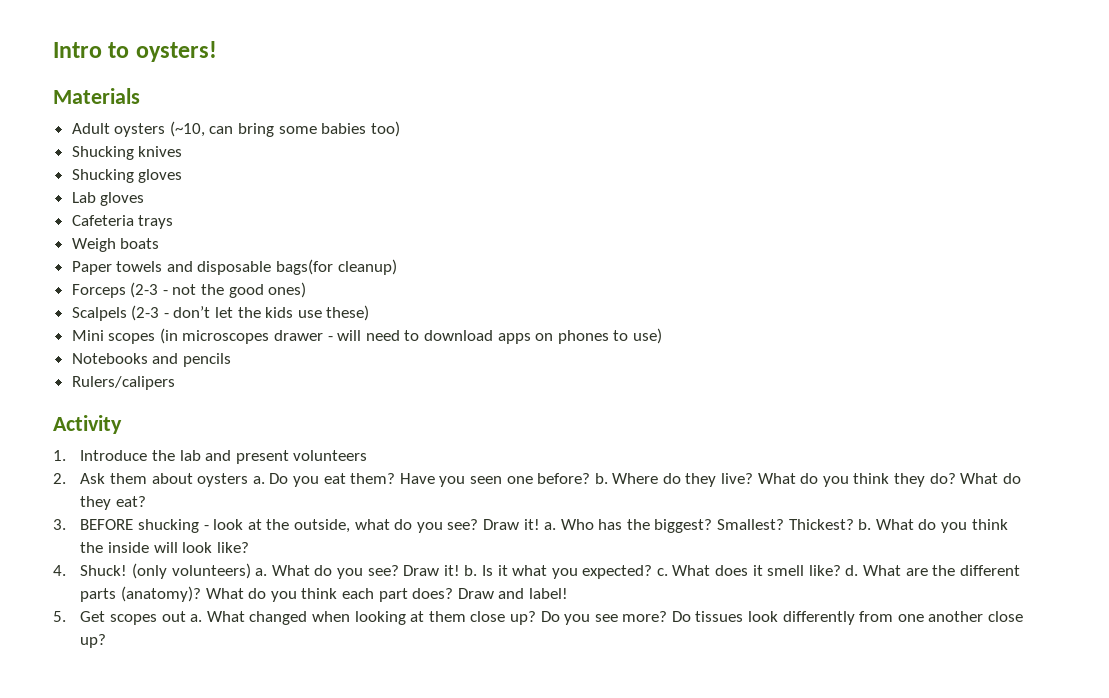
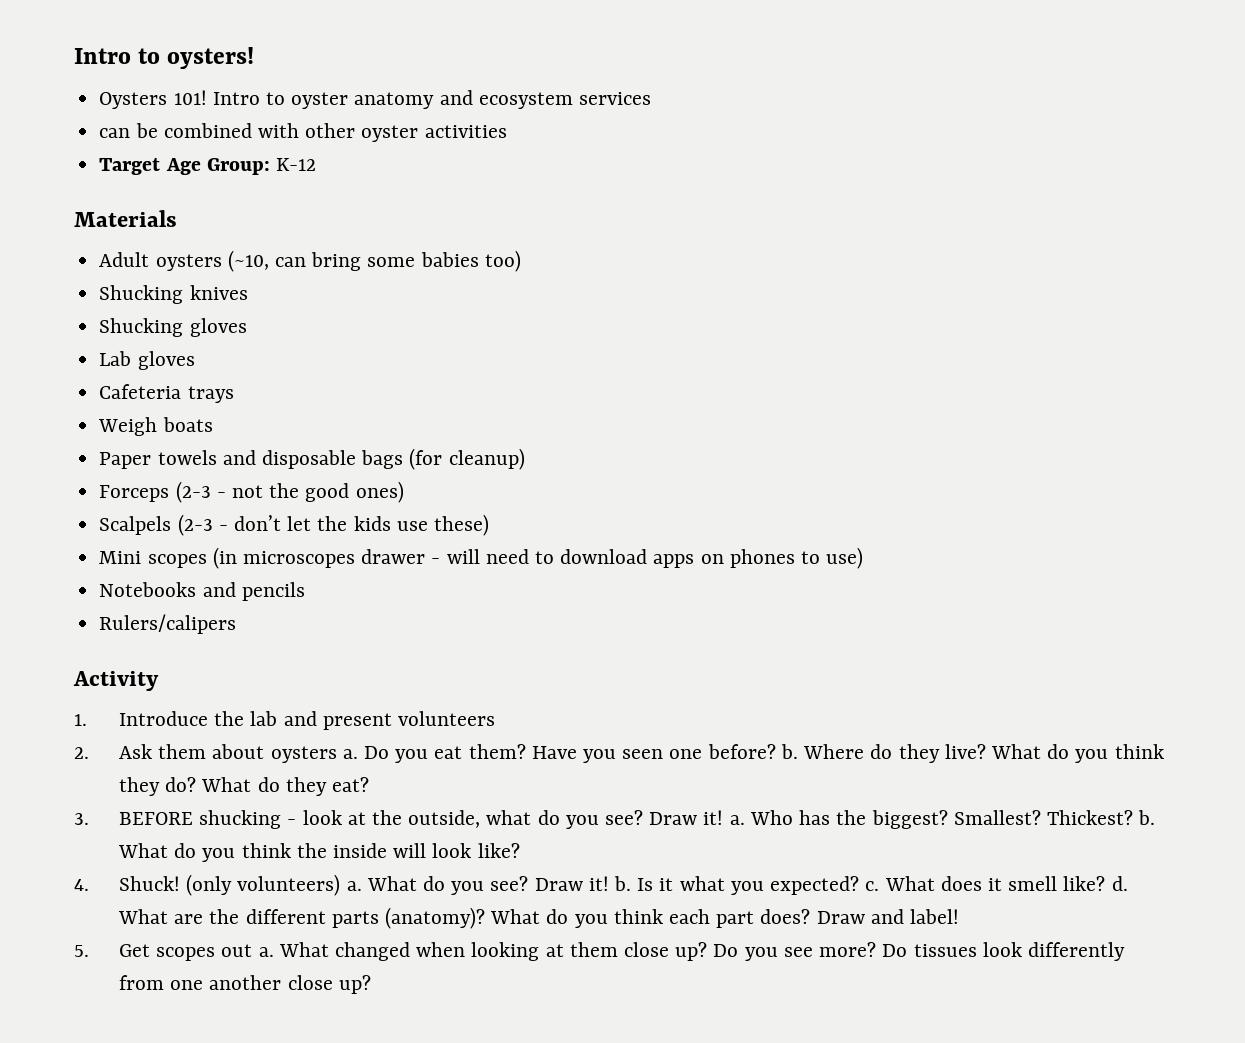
(217, 51) none -> [99,90,651,109] [99,123,507,142] [99,158,316,175] // Oysters 101! Intro to oyster anatomy and ecosystem services // can be combined with other oyster activities // Target Age Group: K-12
[276,259,334,275] bags(for -> [361,448,443,470] bags (for

